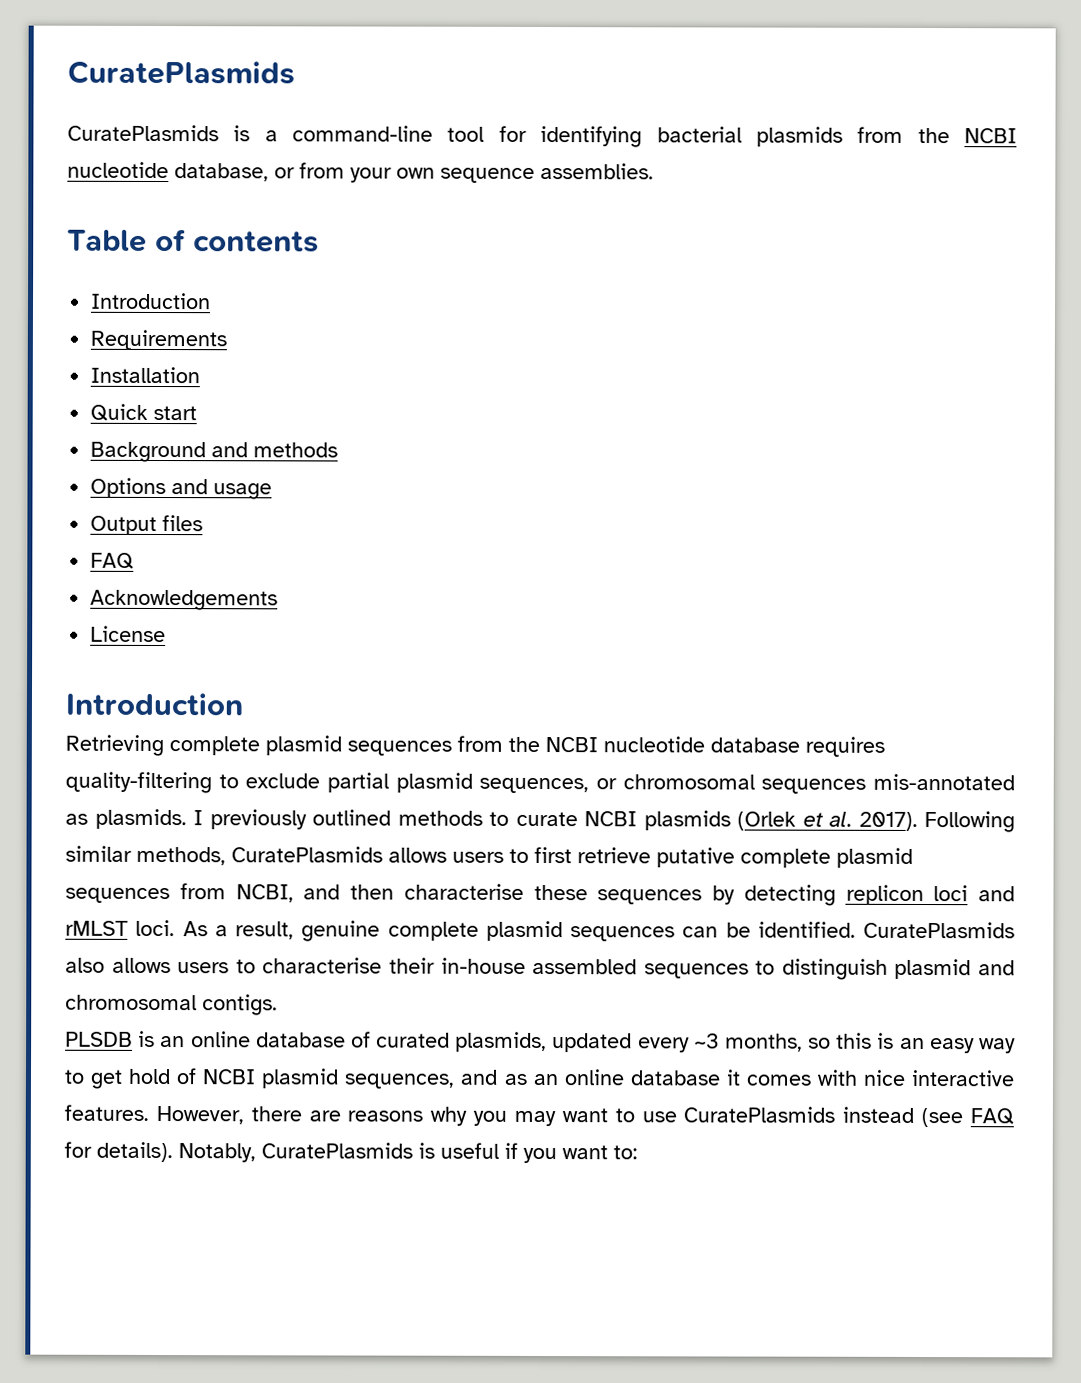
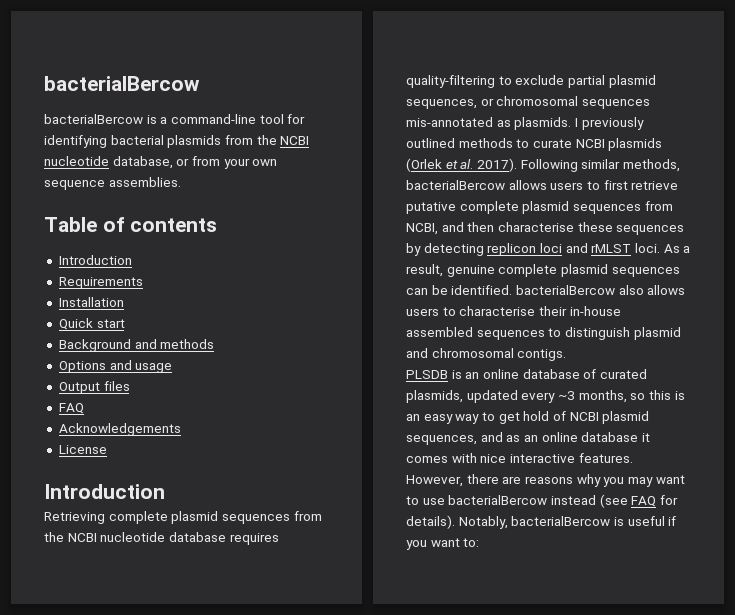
[67,60,295,85] [67,124,219,142] CuratePlasmids // CuratePlasmids -> [44,76,200,91] [44,114,143,124] bacterialBercow // bacterialBercow
[231,846,383,863] CuratePlasmids -> [406,180,505,190] bacterialBercow
[863,921,1015,939] CuratePlasmids -> [515,285,615,295] bacterialBercow
[683,1106,836,1123] CuratePlasmids -> [448,495,548,505] bacterialBercow
[261,1142,413,1159] CuratePlasmids -> [511,516,611,526] bacterialBercow

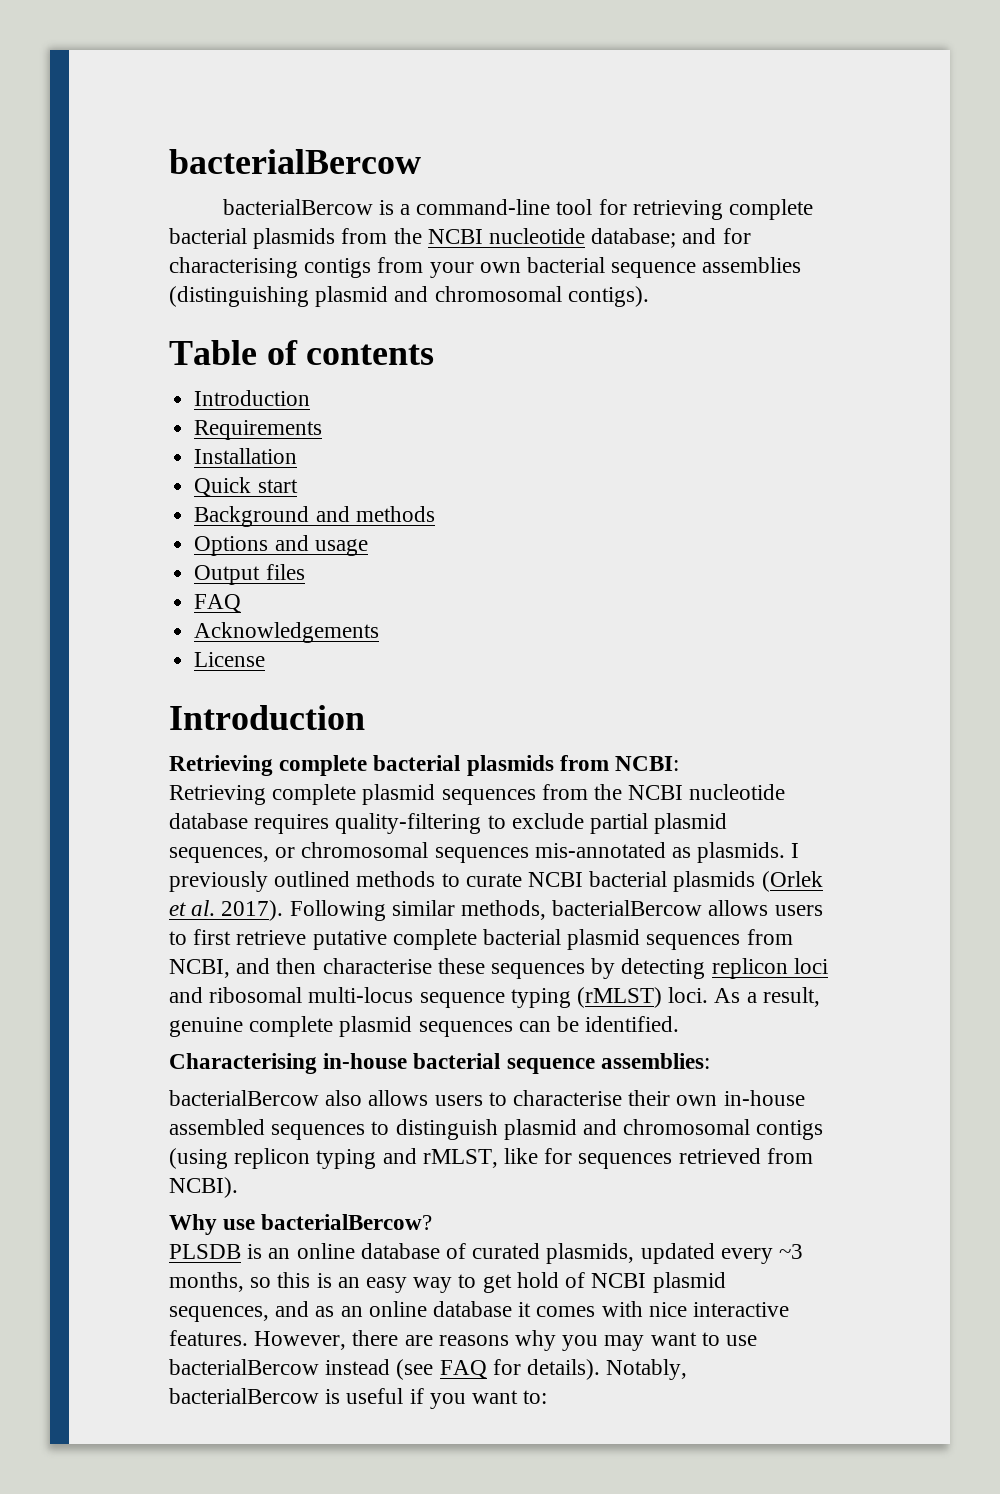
[44,135,107,148] identifying -> [632,199,814,220] retrieving complete
[112,156,278,169] [44,177,181,190] database, or from your own sequence assemblies. -> [591,228,751,248] [169,257,802,278] [169,286,649,307] database; and for characterising contigs from your own bacterial sequence assemblies (distinguishing plasmid and chromosomal contigs).
(165, 491) none -> [169,755,680,776] // Retrieving complete bacterial plasmids from NCBI:
(605, 143) none -> [589,871,668,887] bacterial
(519, 207) none -> [483,929,562,945] bacterial
[591,244,632,253] rMLST -> [209,987,663,1008] ribosomal multi-locus sequence typing (rMLST)
(513, 290) none -> [169,1053,710,1074] // Characterising in-house bacterial sequence assemblies: //
(567, 311) none -> [676,1095,718,1106] own
[517,349,567,361] contigs. -> [756,1120,824,1140] [169,1148,813,1169] [169,1177,238,1198] [169,1214,433,1235] contigs (using replicon typing and rMLST, like for sequences retrieved from NCBI). // Why use bacterialBercow?

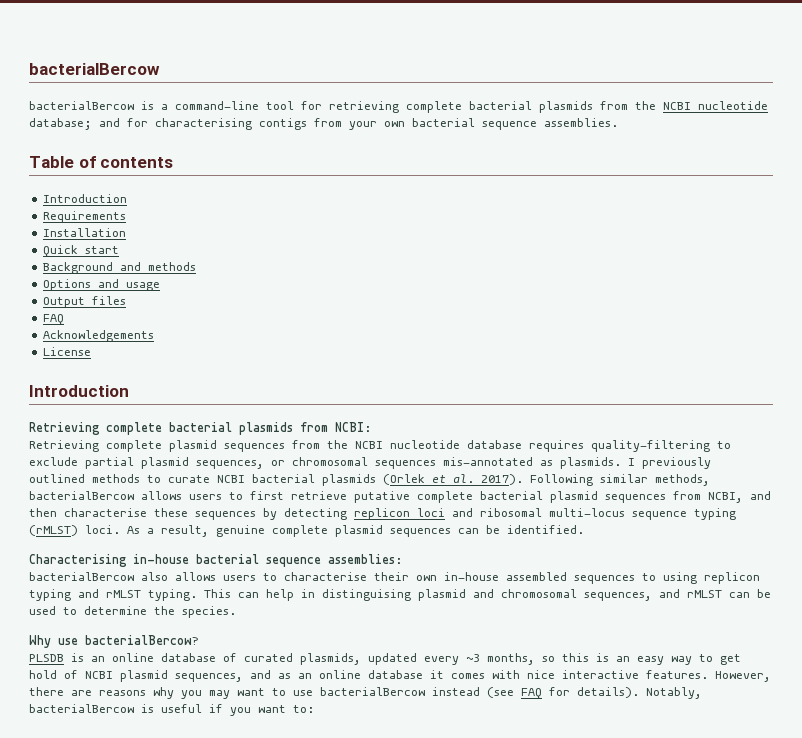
[702,257,802,273] [169,286,649,307] assemblies (distinguishing plasmid and chromosomal contigs). -> [544,118,618,127] assemblies.
[395,1119,824,1140] [169,1148,813,1169] [169,1177,238,1198] distinguish plasmid and chromosomal contigs (using replicon typing and rMLST, like for sequences retrieved from NCBI). -> [663,572,760,584] [29,589,771,601] [29,606,236,618] using replicon typing and rMLST typing. This can help in distinguising plasmid and chromosomal sequences, and rMLST can be used to determine the species.

